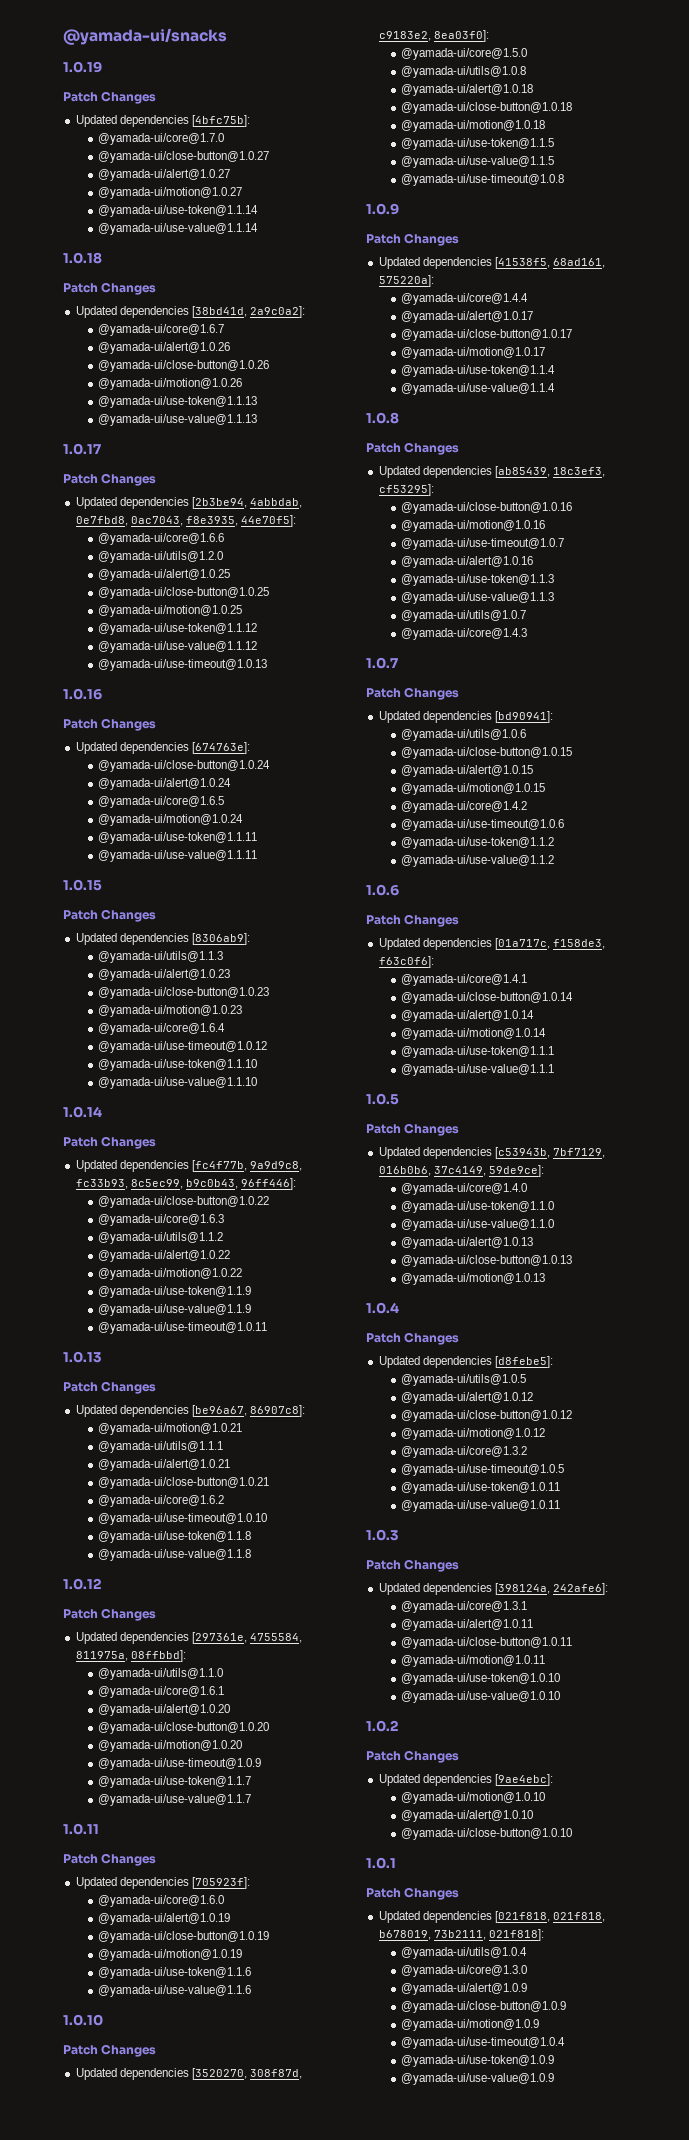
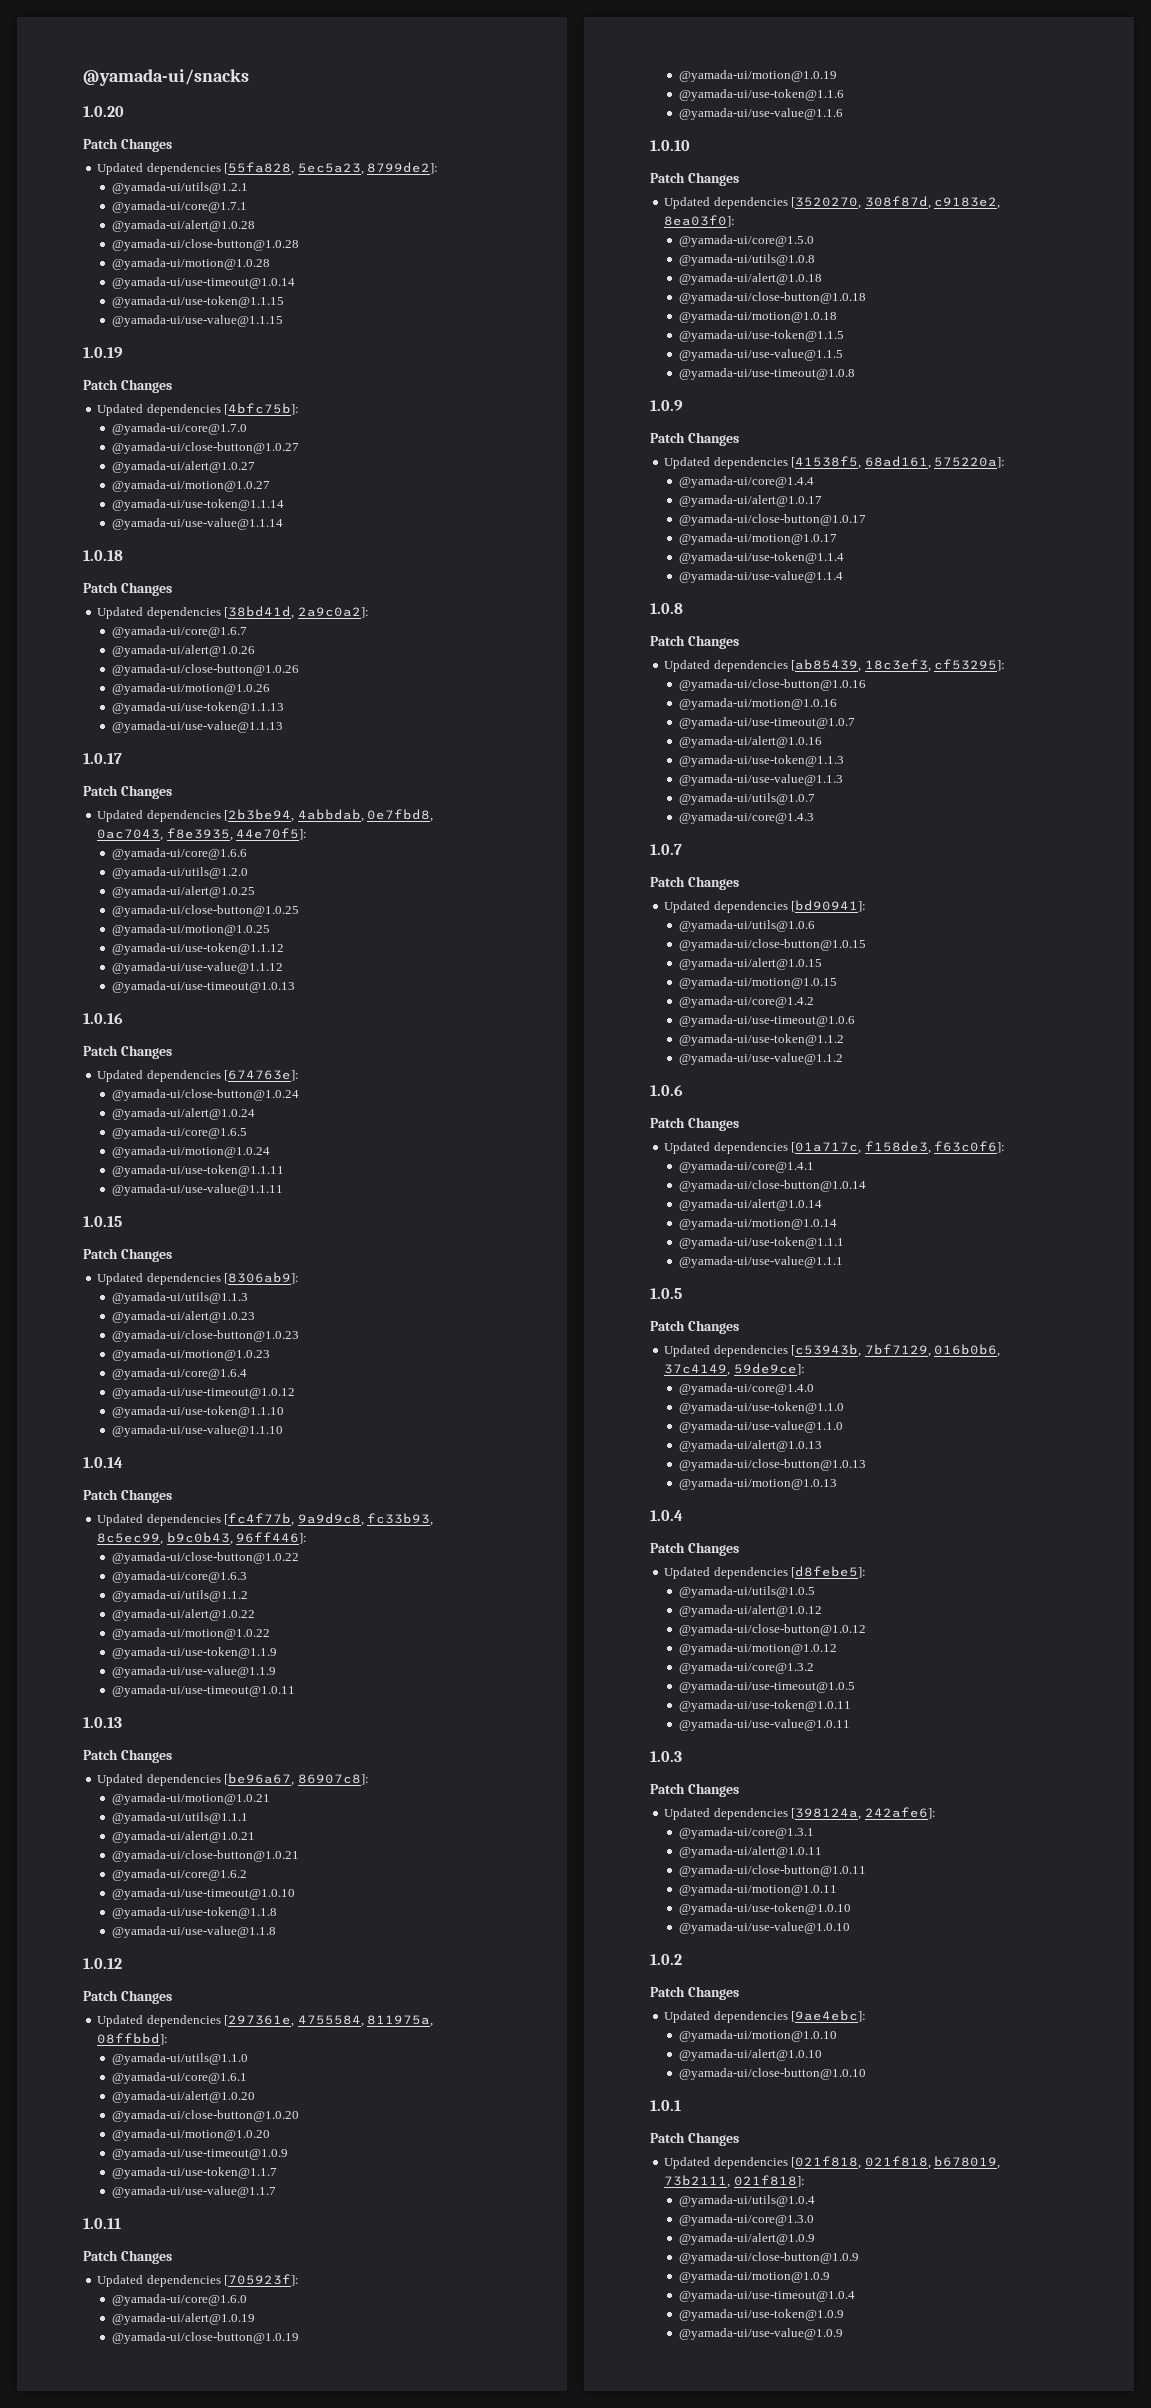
(227, 36) none -> [83,106,124,117] [83,138,172,152] [97,162,439,175] [111,182,248,194] [111,201,247,213] [111,220,255,232] [111,239,299,251] [111,258,270,270] [111,277,295,289] [111,296,284,308] [111,315,283,327] // 1.0.20 // Patch Changes // Updated dependencies [55fa828, 5ec5a23, 8799de2]: // @yamada-ui/utils@1.2.1 // @yamada-ui/core@1.7.1 // @yamada-ui/alert@1.0.28 // @yamada-ui/close-button@1.0.28 // @yamada-ui/motion@1.0.28 // @yamada-ui/use-timeout@1.0.14 // @yamada-ui/use-token@1.1.15 // @yamada-ui/use-value@1.1.15

